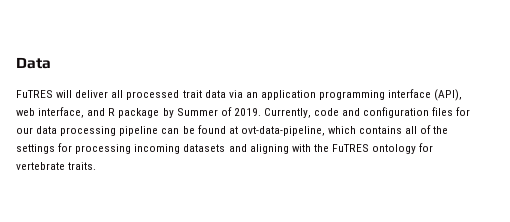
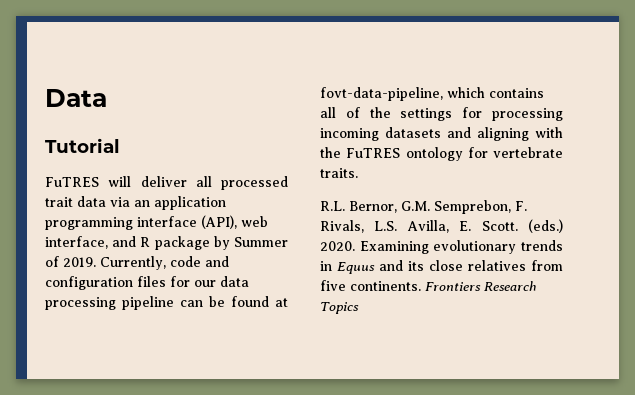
(51, 63) none -> [45,138,120,153] // Tutorial
[240,126,325,136] ovt-data-pipeline, -> [320,87,443,101] fovt-data-pipeline,
(97, 166) none -> [320,200,527,214] [320,219,563,233] [320,240,563,254] [320,260,563,274] [320,280,537,291] [320,302,359,314] // R.L. Bernor, G.M. Semprebon, F. Rivals, L.S. Avilla, E. Scott. (eds.) 2020. Examining evolutionary trends in Equus and its close relatives from five continents. Frontiers Research Topics

